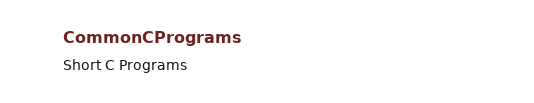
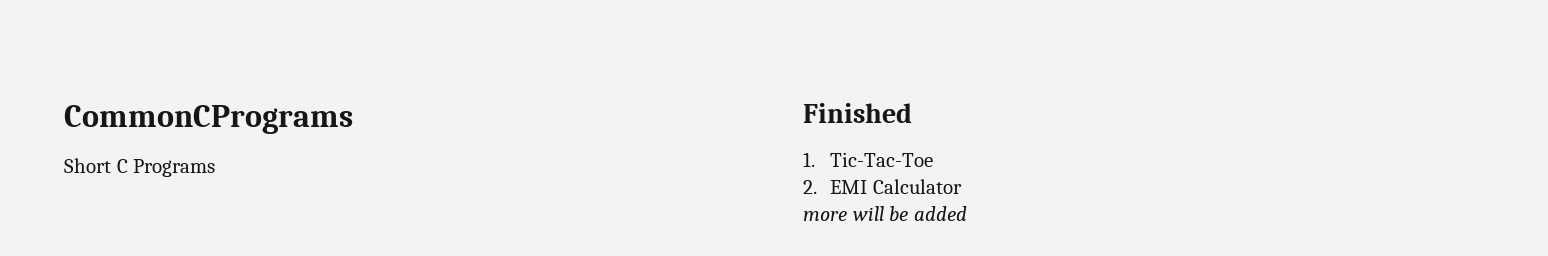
(187, 66) none -> [803,103,912,123] [803,152,934,167] [803,179,962,194] [803,206,967,221] // Finished // 1. Tic-Tac-Toe // 2. EMI Calculator // more will be added

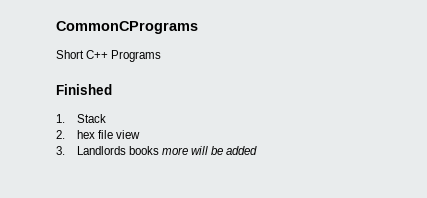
[116,159,128,173] C -> [86,50,109,59] C++
[830,152,934,167] Tic-Tac-Toe -> [76,114,106,123] Stack
[830,179,962,194] EMI Calculator // -> [76,130,141,139] [56,146,159,155] hex file view // 3. Landlords books

